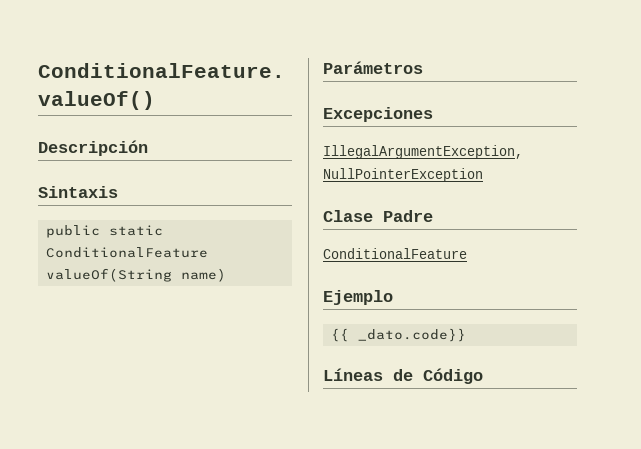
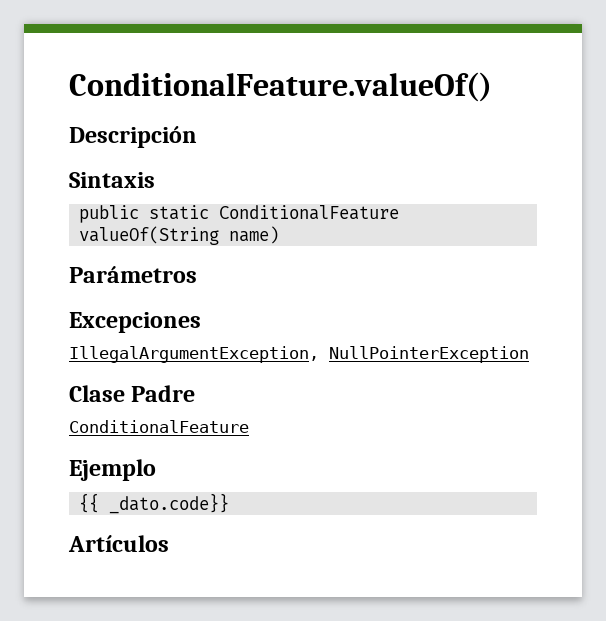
[323,368,483,384] Líneas de Código -> [68,535,169,552] Artículos

